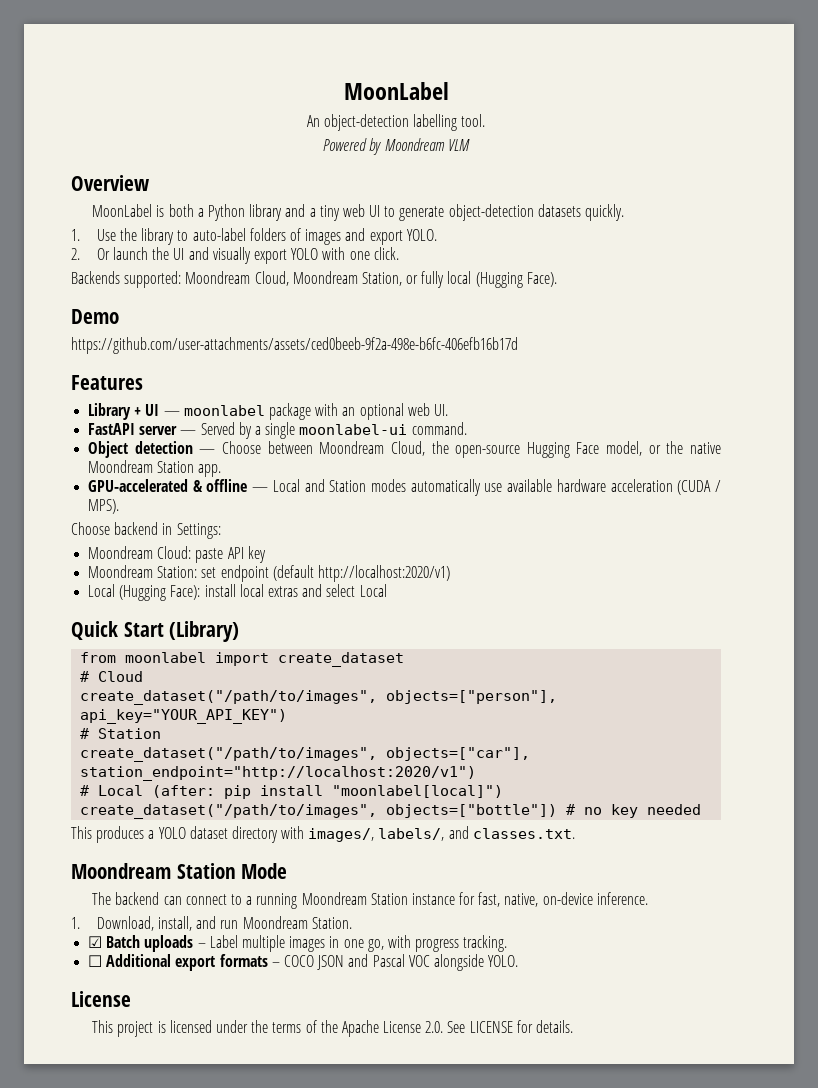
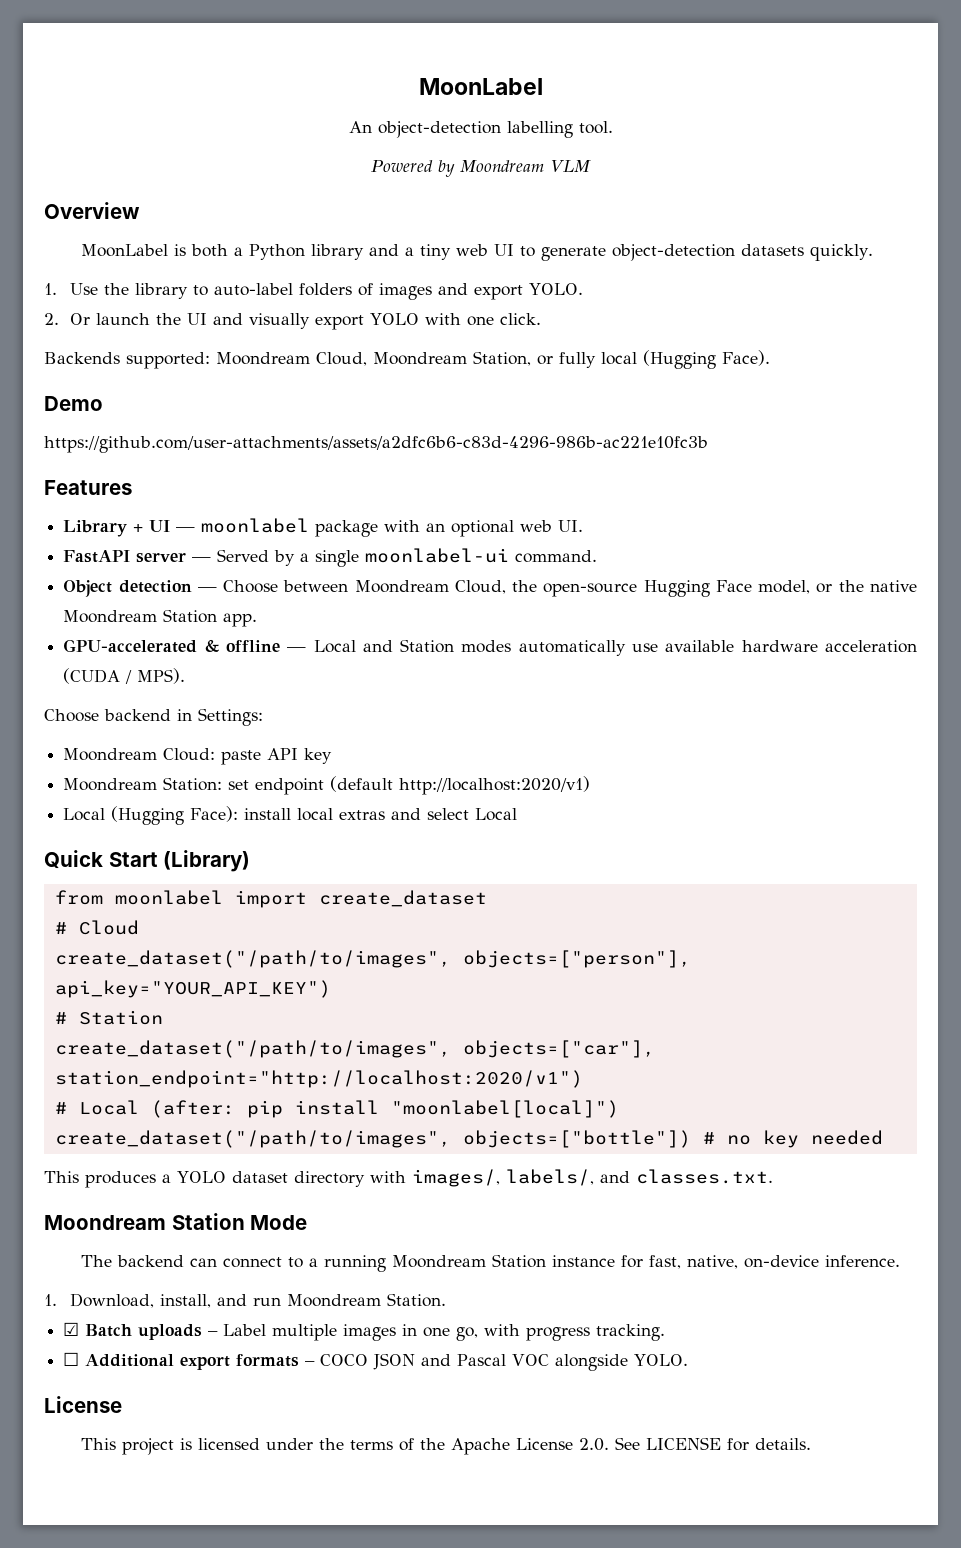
[71,337,518,354] https://github.com/user-attachments/assets/ced0beeb-9f2a-498e-b6fc-406efb16b17d -> [44,436,708,453] https://github.com/user-attachments/assets/a2dfc6b6-c83d-4296-986b-ac221e10fc3b

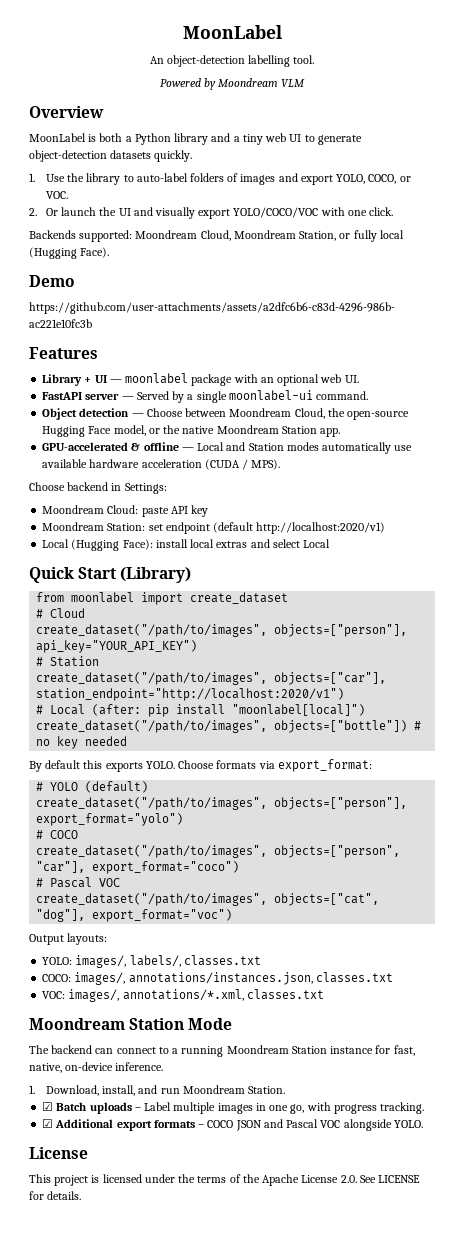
[528,283,583,295] YOLO. -> [336,174,411,184] [45,191,68,199] YOLO, COCO, or VOC.
[369,313,419,325] YOLO -> [233,207,319,218] YOLO/COCO/VOC
[44,1169,773,1188] This produces a YOLO dataset directory with images/, labels/, and classes.txt. -> [29,759,372,772] [36,781,149,793] [36,797,408,810] [36,813,184,826] [36,830,79,839] [36,845,401,858] [36,861,240,874] [36,877,121,888] [36,893,380,906] [36,909,233,922] [29,933,108,945] [42,955,261,968] [42,972,393,985] [42,989,324,1002] By default this exports YOLO. Choose formats via export_format: // # YOLO (default) // create_dataset("/path/to/images", objects=["person"], export_format="yolo") // # COCO // create_dataset("/path/to/images", objects=["person", "car"], export_format="coco") // # Pascal VOC // create_dataset("/path/to/images", objects=["cat", "dog"], export_format="voc") // Output layouts: // YOLO: images/, labels/, classes.txt // COCO: images/, annotations/instances.json, classes.txt // VOC: images/, annotations/*.xml, classes.txt
[63,1352,80,1366] ☐ -> [42,1119,54,1128] ☑

